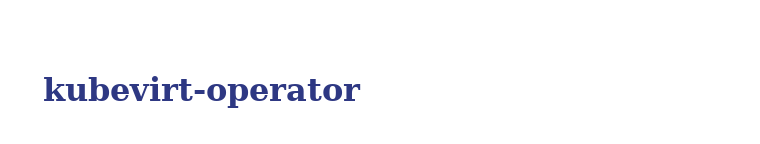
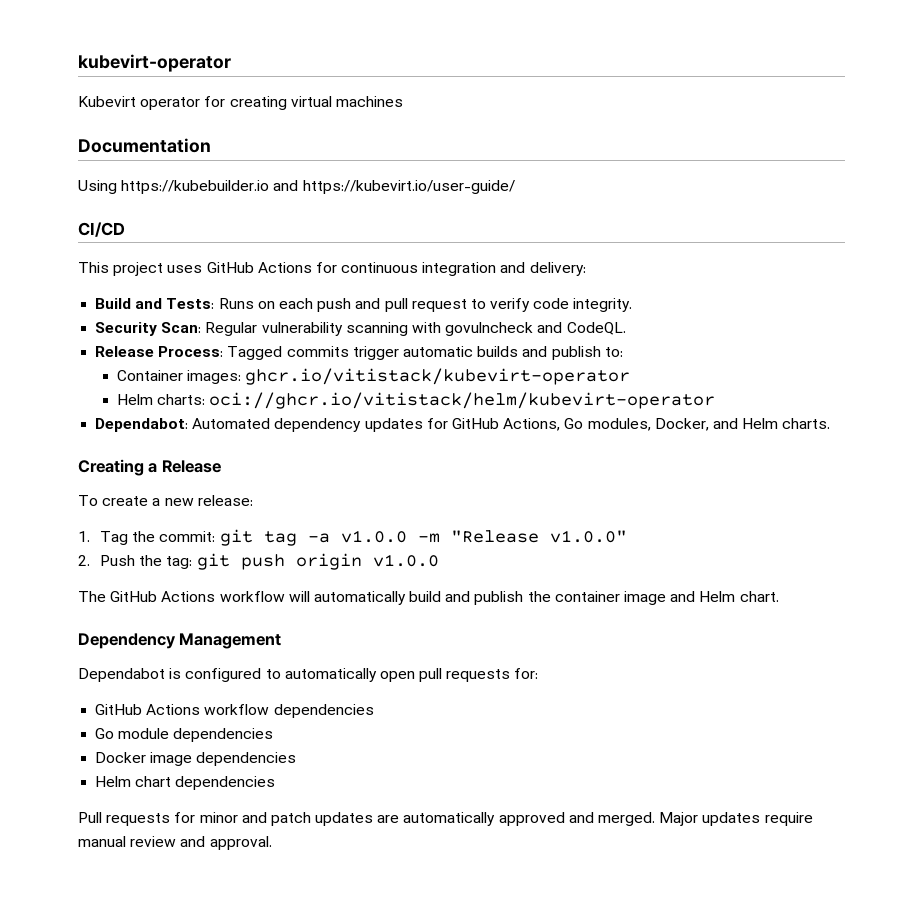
(361, 92) none -> [78,96,403,110] [78,138,211,153] [78,180,515,194] [78,222,125,237] [78,262,586,276] [95,298,633,312] [95,322,626,336] [95,346,623,360] [117,368,631,385] [117,392,716,409] [95,418,831,432] [78,459,221,476] [78,495,253,506] [78,529,627,546] [78,553,439,570] [78,591,779,605] [78,633,282,649] [78,668,539,682] [95,704,374,718] [95,728,274,742] [95,752,297,766] [95,776,276,790] [78,812,813,826] [78,836,272,850] // Kubevirt operator for creating virtual machines // Documentation // Using https://kubebuilder.io and https://kubevirt.io/user-guide/ // CI/CD // This project uses GitHub Actions for continuous integration and delivery: // Build and Tests: Runs on each push and pull request to verify code integrity. // Security Scan: Regular vulnerability scanning with govulncheck and CodeQL. // Release Process: Tagged commits trigger automatic builds and publish to: // Container images: ghcr.io/vitistack/kubevirt-operator // Helm charts: oci://ghcr.io/vitistack/helm/kubevirt-operator // Dependabot: Automated dependency updates for GitHub Actions, Go modules, Docker, and Helm charts. // Creating a Release // To create a new release: // 1. Tag the commit: git tag -a v1.0.0 -m "Release v1.0.0" // 2. Push the tag: git push origin v1.0.0 // The GitHub Actions workflow will automatically build and publish the container image and Helm chart. // Dependency Management // Dependabot is configured to automatically open pull requests for: // GitHub Actions workflow dependencies // Go module dependencies // Docker image dependencies // Helm chart dependencies // Pull requests for minor and patch updates are automatically approved and merged. Major updates require manual review and approval.

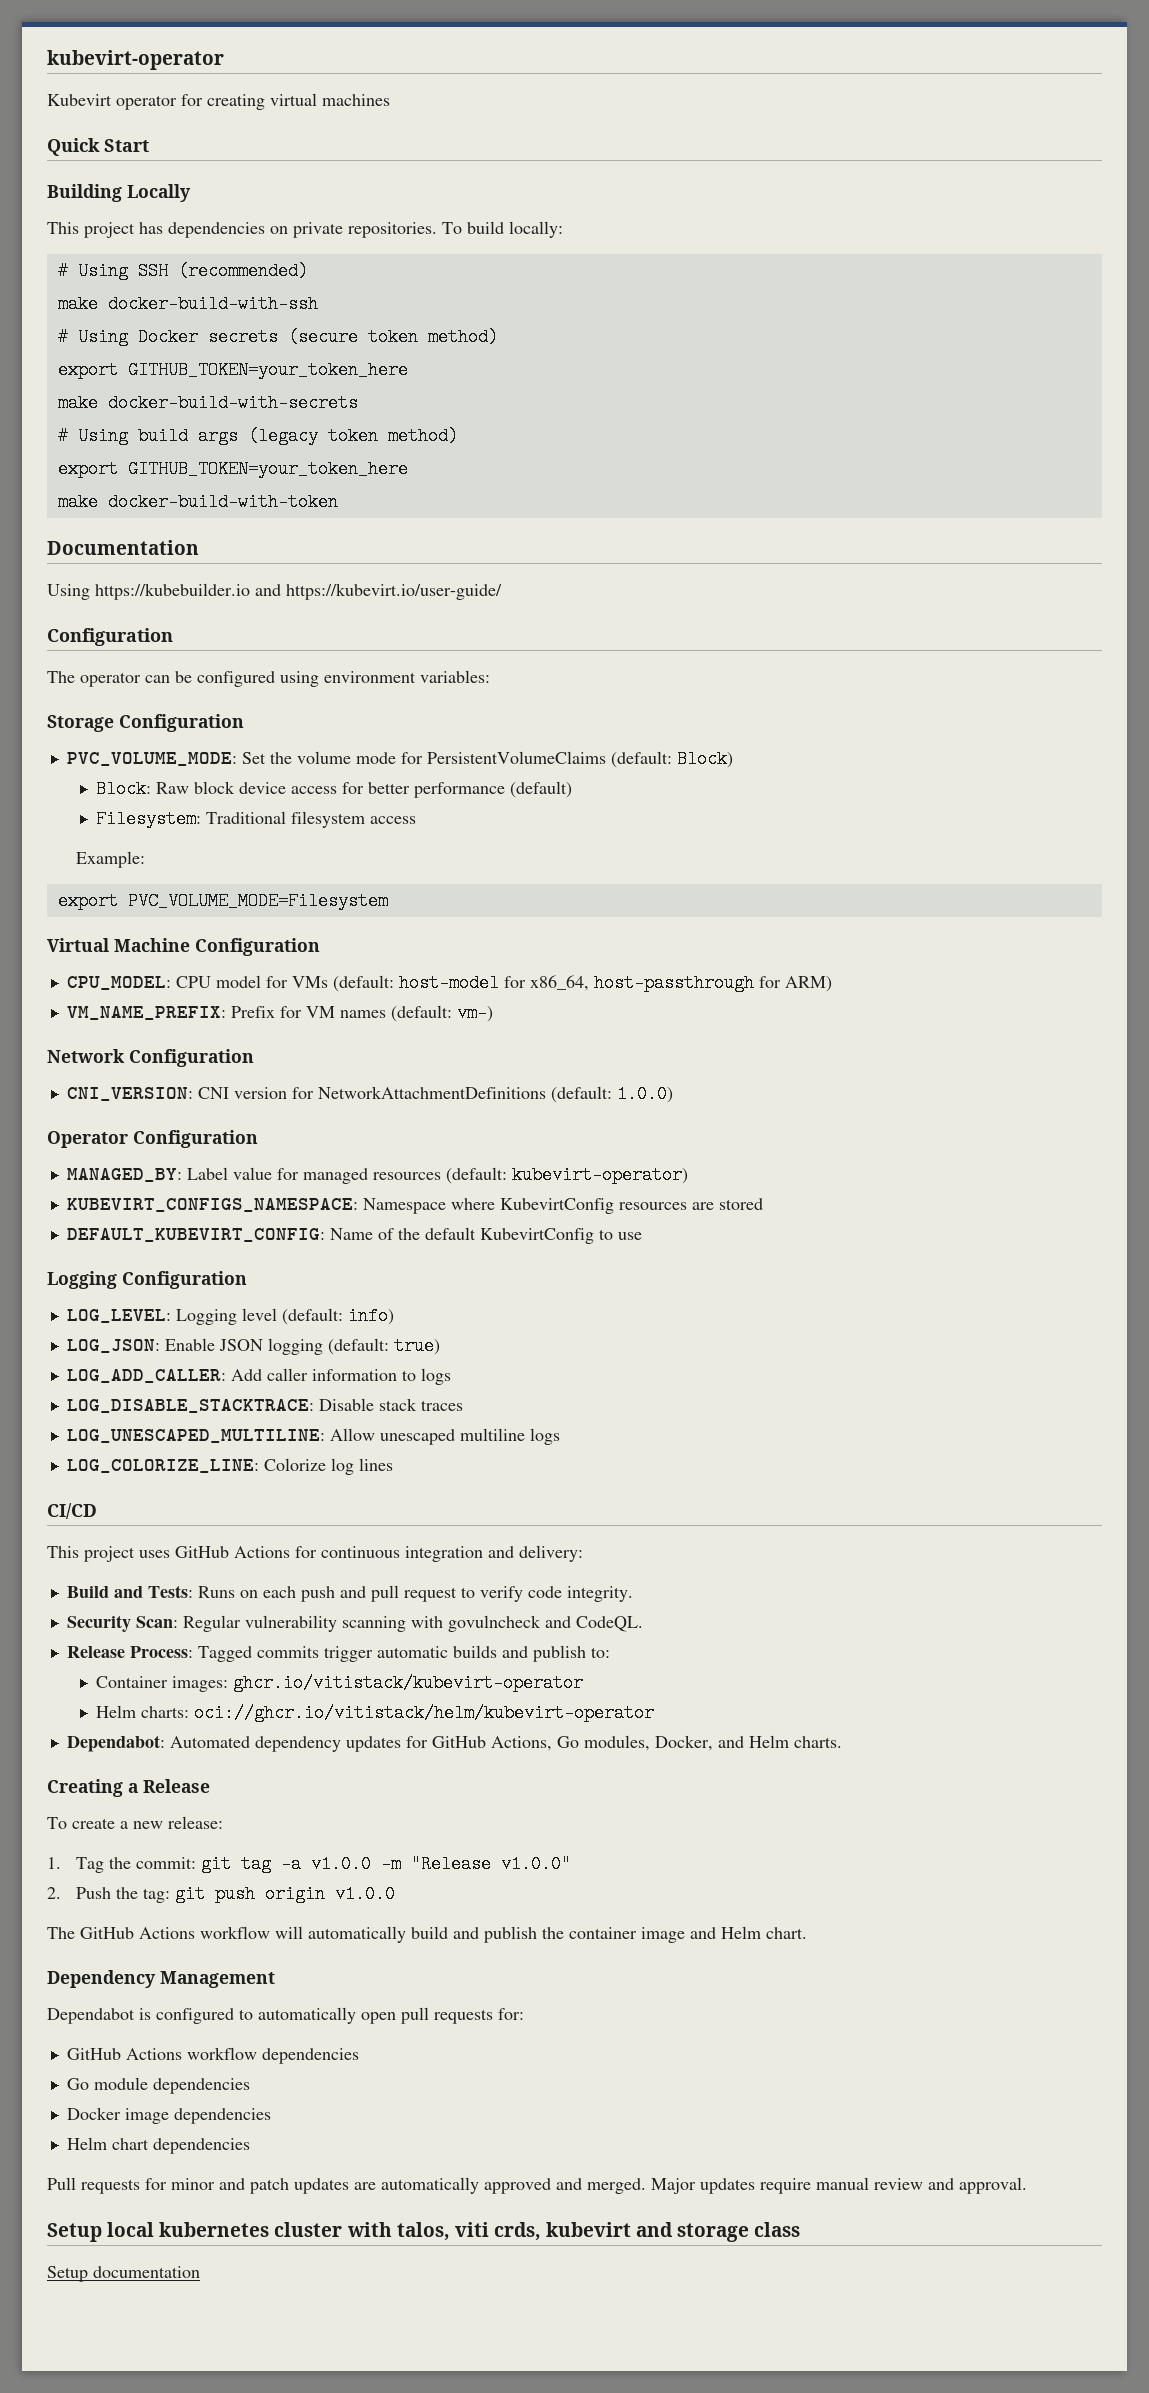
(403, 101) none -> [47,138,149,156] [47,184,191,202] [47,221,563,238] [57,262,308,280] [57,295,318,313] [57,328,498,346] [57,361,408,379] [57,394,358,412] [57,427,458,445] [57,460,408,478] [57,493,338,511] // Quick Start // Building Locally // This project has dependencies on private repositories. To build locally: // # Using SSH (recommended) // make docker-build-with-ssh // # Using Docker secrets (secure token method) // export GITHUB_TOKEN=your_token_here // make docker-build-with-secrets // # Using build args (legacy token method) // export GITHUB_TOKEN=your_token_here // make docker-build-with-token
(515, 187) none -> [47,628,173,646] [47,670,490,687] [47,714,244,732] [66,750,733,768] [95,780,572,798] [95,810,416,828] [75,851,145,868] [57,892,388,910] [47,938,320,956] [66,974,832,992] [66,1004,493,1022] [47,1049,254,1067] [66,1085,673,1103] [47,1130,258,1148] [66,1166,688,1184] [66,1198,763,1214] [66,1227,642,1244] [47,1271,247,1289] [66,1307,394,1325] [66,1337,440,1355] [66,1368,451,1385] [66,1398,463,1413] [66,1428,560,1445] [66,1458,393,1475] // Configuration // The operator can be configured using environment variables: // Storage Configuration // PVC_VOLUME_MODE: Set the volume mode for PersistentVolumeClaims (default: Block) // Block: Raw block device access for better performance (default) // Filesystem: Traditional filesystem access // Example: // export PVC_VOLUME_MODE=Filesystem // Virtual Machine Configuration // CPU_MODEL: CPU model for VMs (default: host-model for x86_64, host-passthrough for ARM) // VM_NAME_PREFIX: Prefix for VM names (default: vm-) // Network Configuration // CNI_VERSION: CNI version for NetworkAttachmentDefinitions (default: 1.0.0) // Operator Configuration // MANAGED_BY: Label value for managed resources (default: kubevirt-operator) // KUBEVIRT_CONFIGS_NAMESPACE: Namespace where KubevirtConfig resources are stored // DEFAULT_KUBEVIRT_CONFIG: Name of the default KubevirtConfig to use // Logging Configuration // LOG_LEVEL: Logging level (default: info) // LOG_JSON: Enable JSON logging (default: true) // LOG_ADD_CALLER: Add caller information to logs // LOG_DISABLE_STACKTRACE: Disable stack traces // LOG_UNESCAPED_MULTILINE: Allow unescaped multiline logs // LOG_COLORIZE_LINE: Colorize log lines
(272, 843) none -> [47,2222,801,2242] [47,2266,200,2282] // Setup local kubernetes cluster with talos, viti crds, kubevirt and storage class // Setup documentation

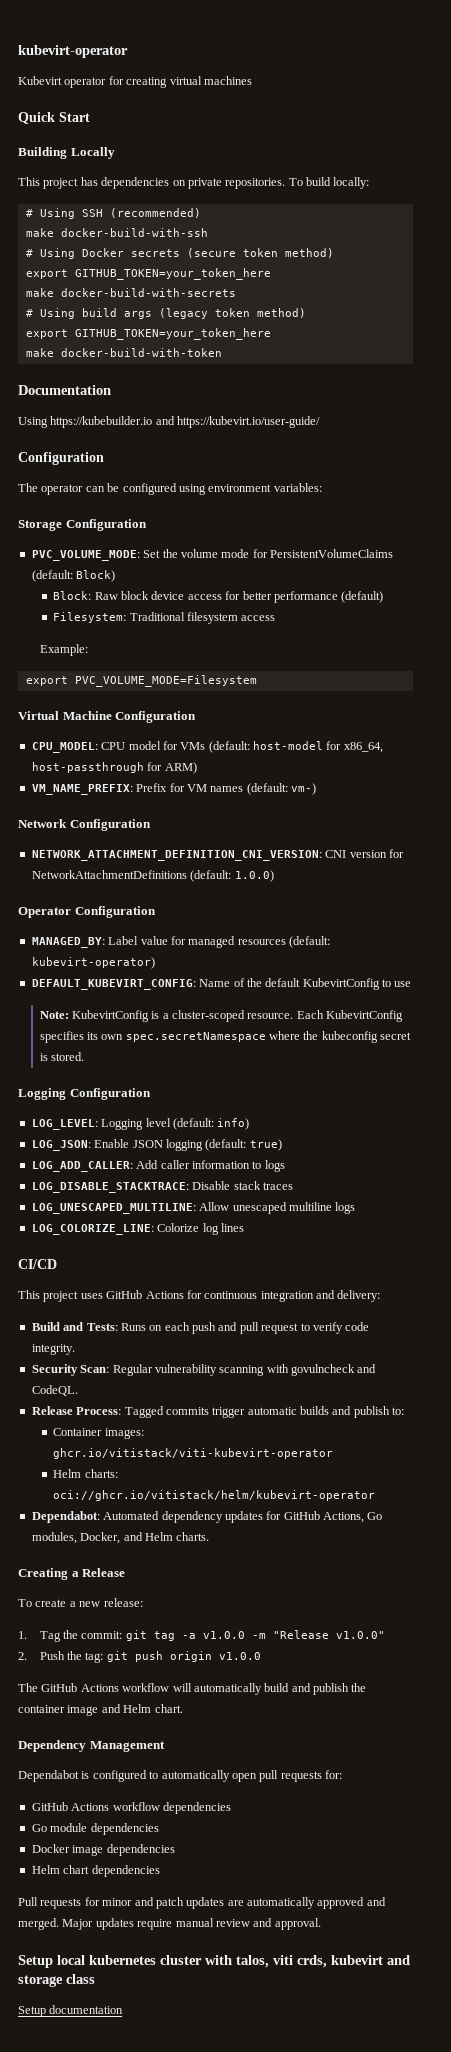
[66,1087,193,1101] CNI_VERSION: -> [31,850,322,861] NETWORK_ATTACHMENT_DEFINITION_CNI_VERSION:
[66,1198,763,1214] // KUBEVIRT_CONFIGS_NAMESPACE: Namespace where KubevirtConfig resources are stored -> (155, 963) none
(642, 1236) none -> [39,1010,404,1022] [39,1031,412,1043] [39,1052,84,1061] // Note: KubevirtConfig is a cluster-scoped resource. Each KubevirtConfig specifies its own spec.secretNamespace where the kubeconfig secret is stored.
[232,1674,583,1692] ghcr.io/vitistack/kubevirt-operator -> [53,1448,334,1459] ghcr.io/vitistack/viti-kubevirt-operator

